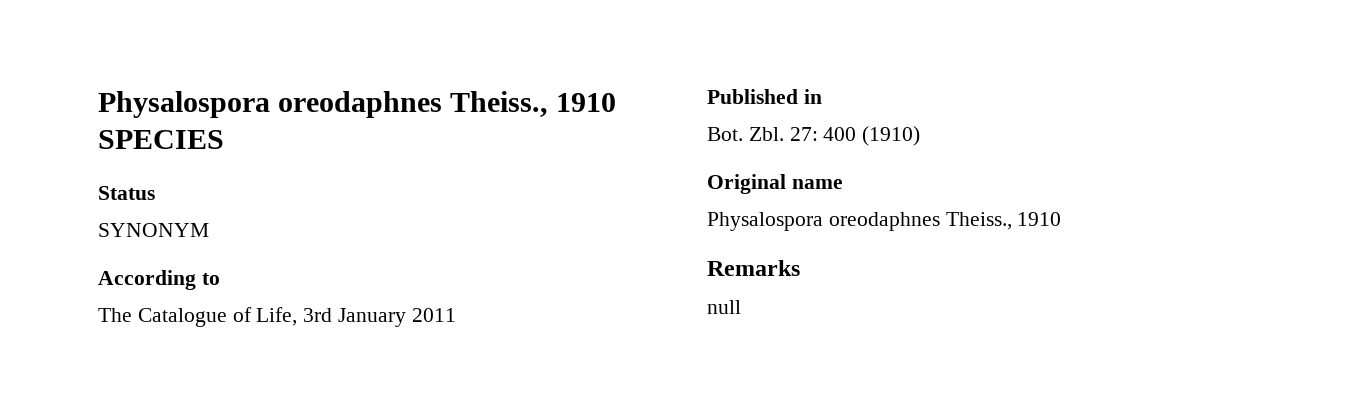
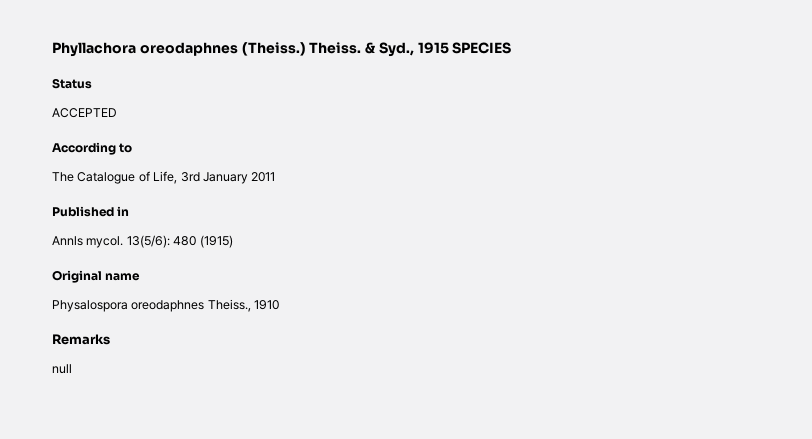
[98,91,617,118] Physalospora oreodaphnes Theiss., 1910 -> [52,42,449,57] Phyllachora oreodaphnes (Theiss.) Theiss. & Syd., 1915
[98,223,209,237] SYNONYM -> [52,108,117,118] ACCEPTED
[707,126,921,146] Bot. Zbl. 27: 400 (1910) -> [52,235,233,248] Annls mycol. 13(5/6): 480 (1915)

